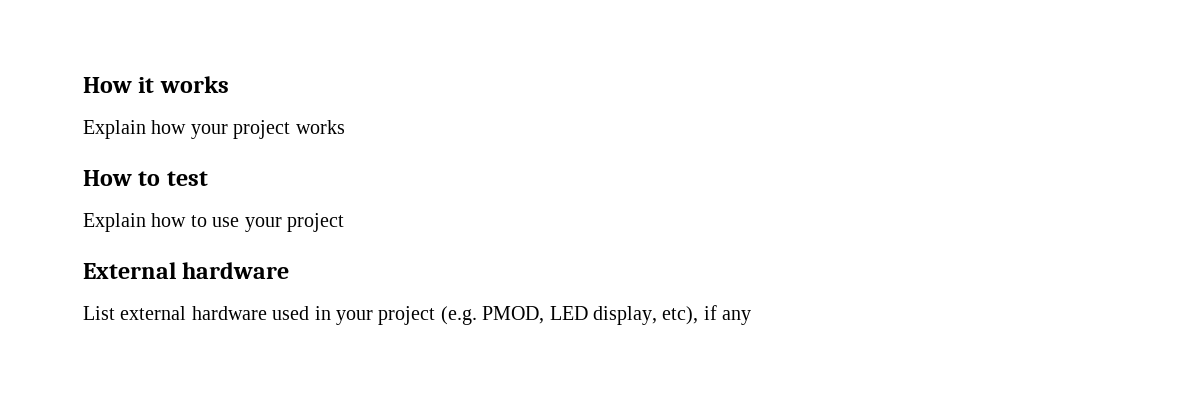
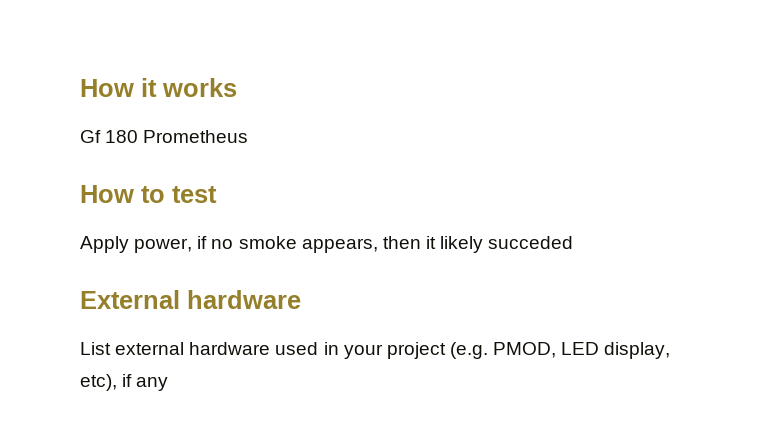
[83,120,345,139] [83,170,208,186] [83,213,344,232] Explain how your project works // How to test // Explain how to use your project -> [80,130,249,143] [80,185,217,203] [80,236,574,253] Gf 180 Prometheus // How to test // Apply power, if no smoke appears, then it likely succeded

